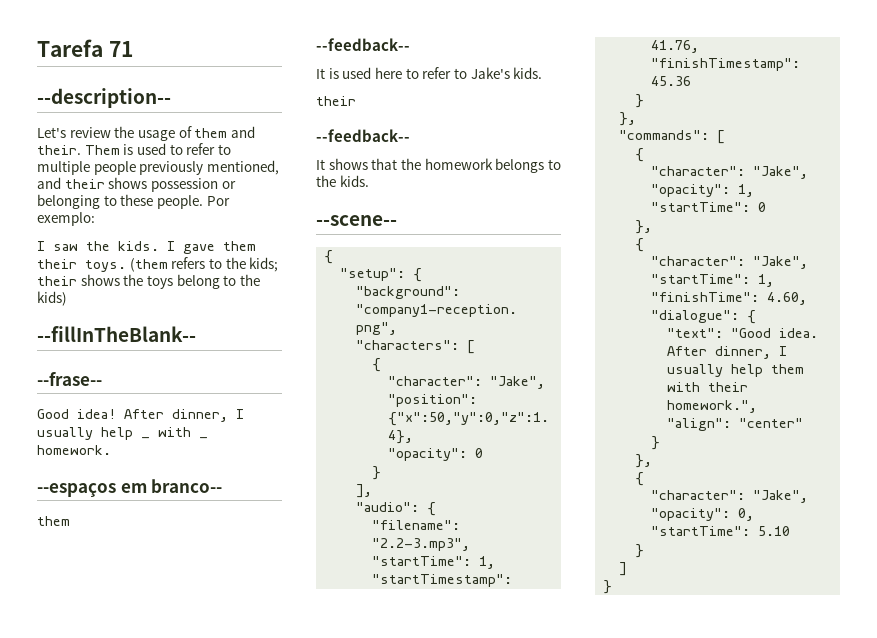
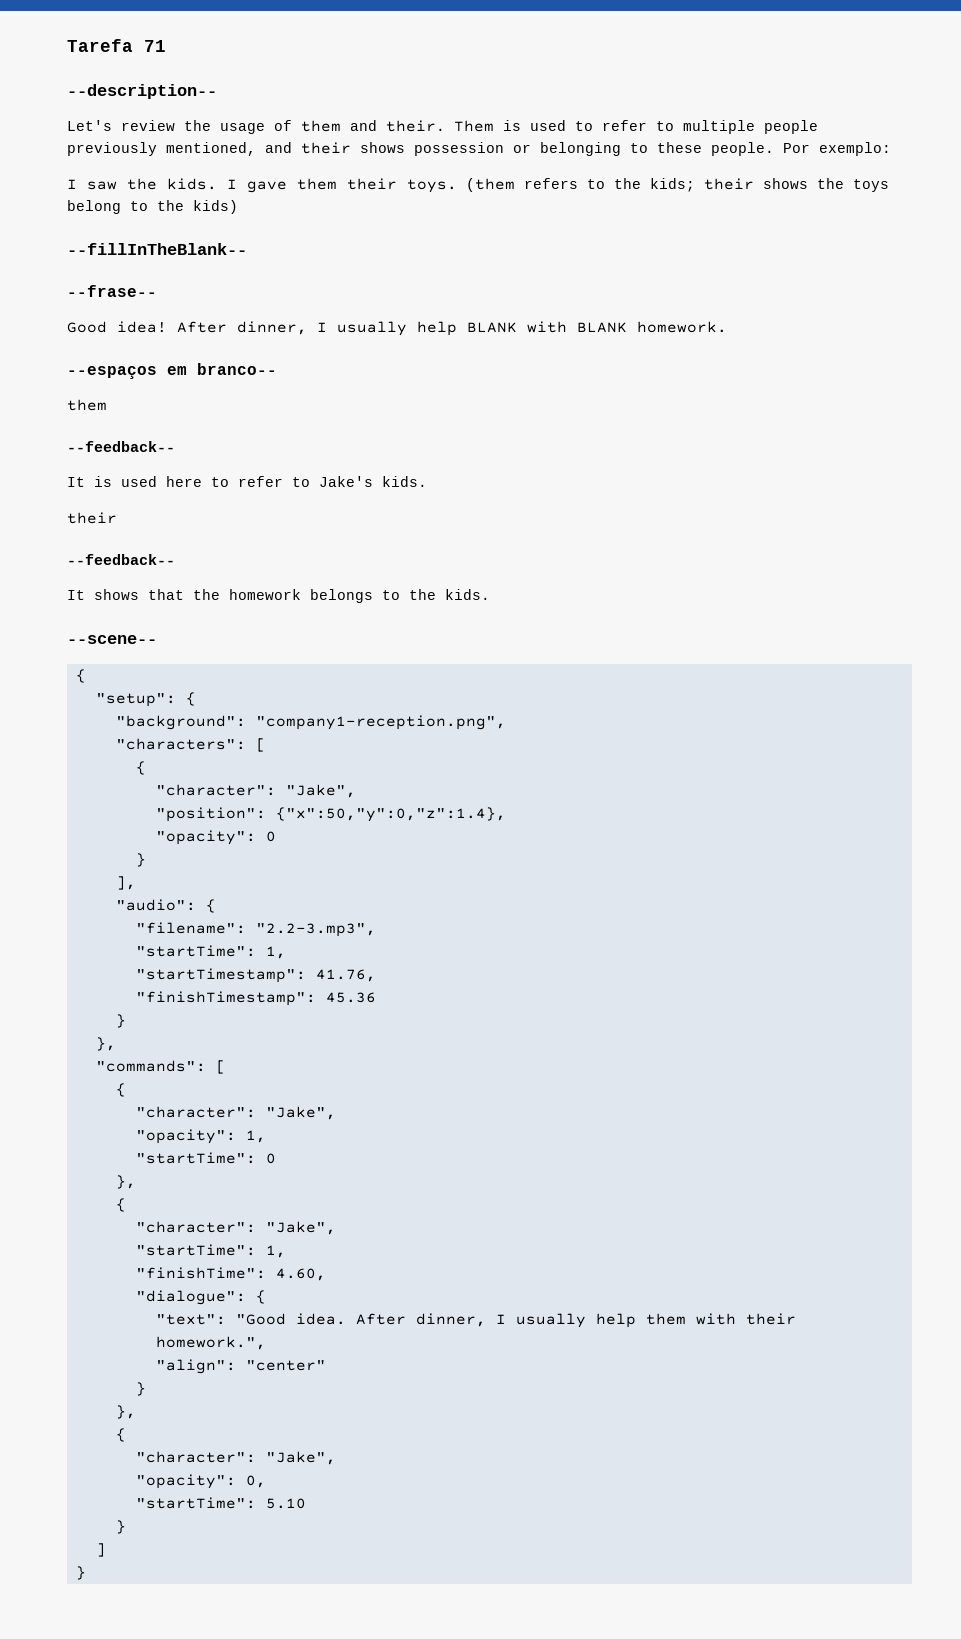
[141,437,150,439] [158,427,191,437] [199,437,208,439] _ with _ -> [467,321,627,333] BLANK with BLANK

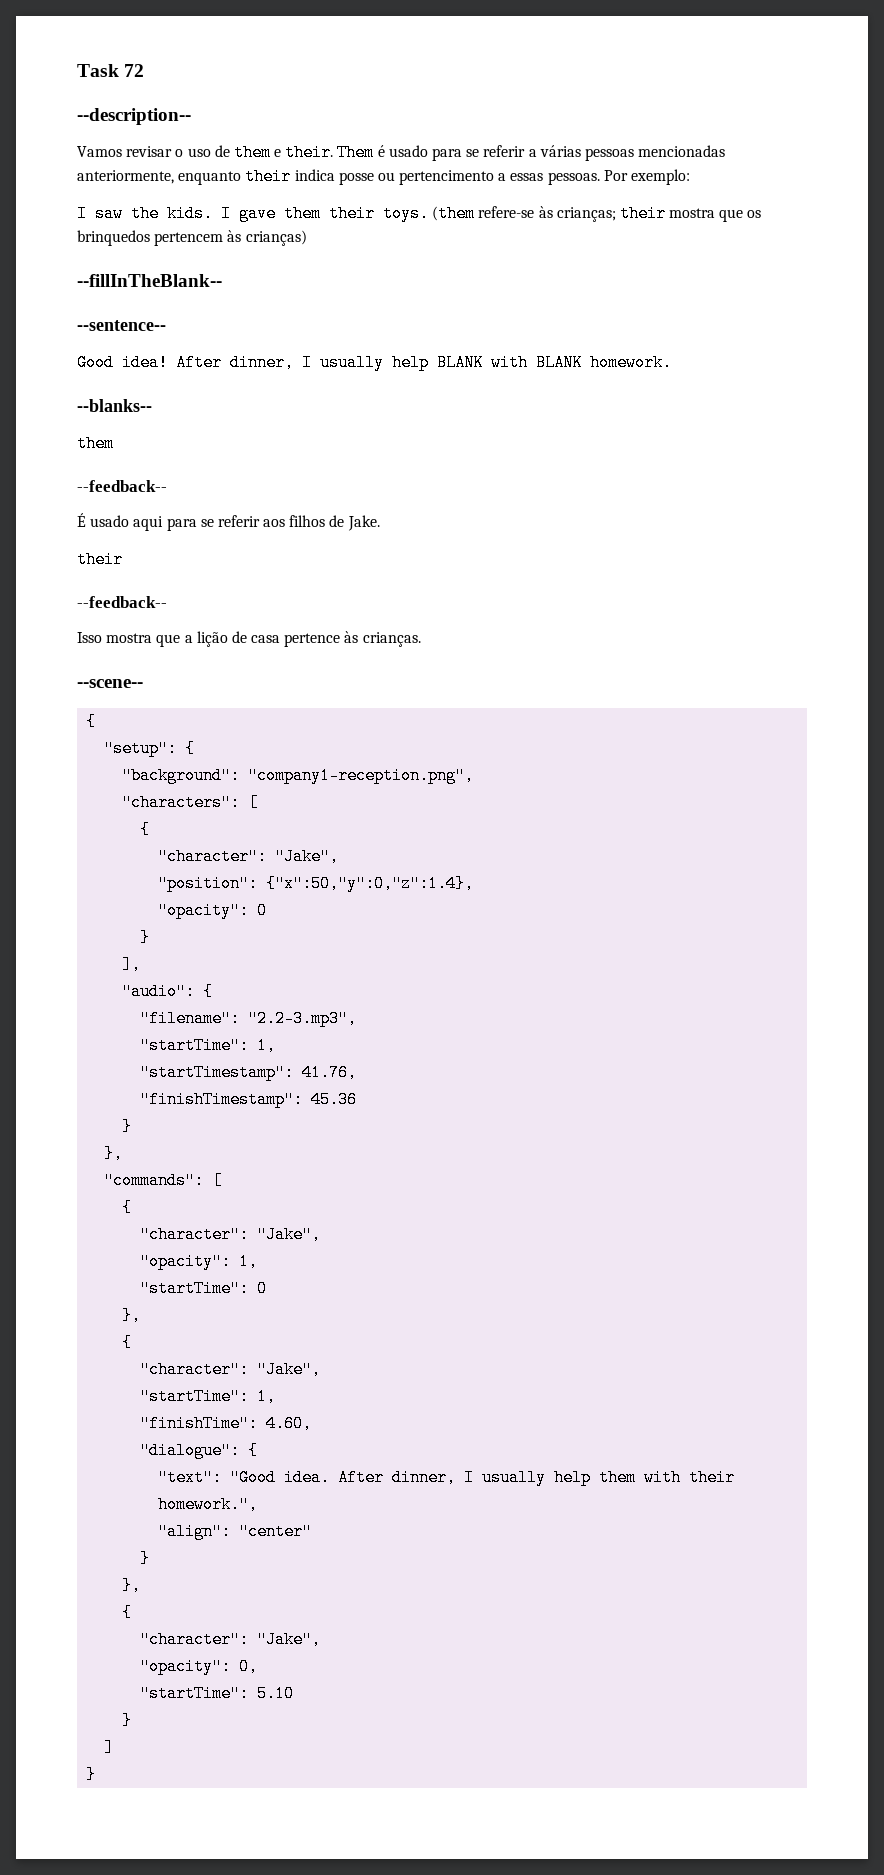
[67,39,166,52] Tarefa 71 -> [77,64,145,77] Task 72
[67,120,818,134] [67,142,774,156] Let's review the usage of them and their. Them is used to refer to multiple people previously mentioned, and their shows possession or belonging to these people. -> [77,144,726,161] [77,168,600,185] Vamos revisar o uso de them e their. Them é usado para se referir a várias pessoas mencionadas anteriormente, enquanto their indica posse ou pertencimento a essas pessoas.
[524,178,889,192] [67,200,238,214] refers to the kids; their shows the toys belong to the kids) -> [478,205,762,222] [77,230,307,246] refere-se às crianças; their mostra que os brinquedos pertencem às crianças)
[67,285,157,297] --frase-- -> [77,320,166,331] --sentence--
[67,363,277,379] --espaços em branco-- -> [77,399,152,412] --blanks--
[67,476,427,487] [67,512,117,524] [67,554,175,565] [67,589,490,603] It is used here to refer to Jake's kids. // their // --feedback-- // It shows that the homework belongs to the kids. -> [77,513,380,531] [77,551,123,568] [77,596,167,608] [77,631,421,647] É usado aqui para se referir aos filhos de Jake. // their // --feedback-- // Isso mostra que a lição de casa pertence às crianças.

